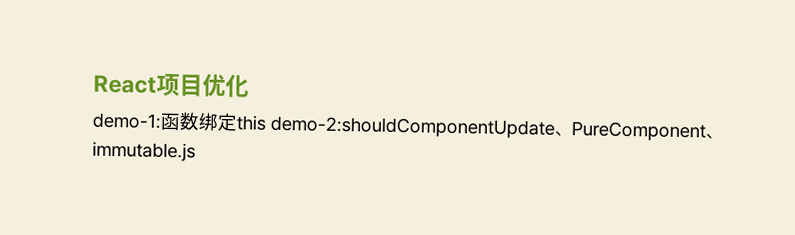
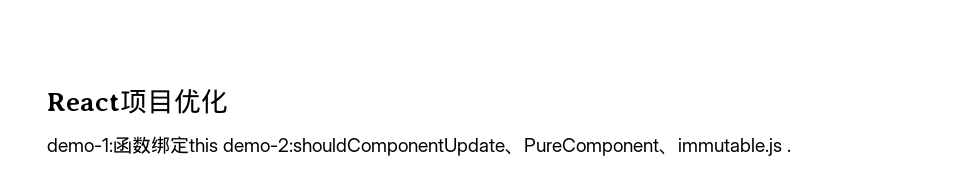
(196, 151) none -> [787,149,792,152] .

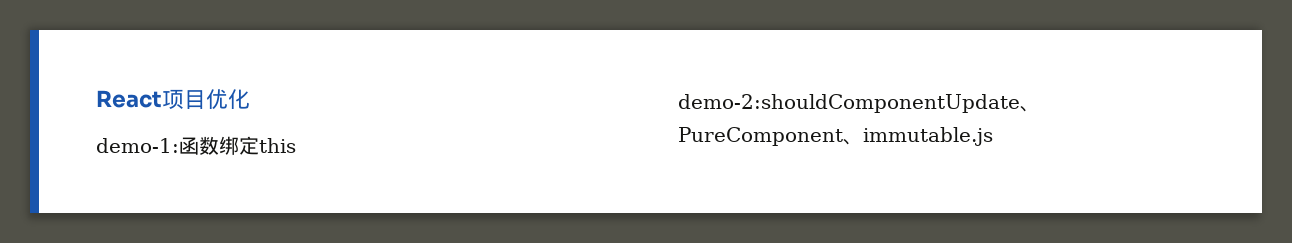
[787,149,792,152] . -> (993, 136) none

